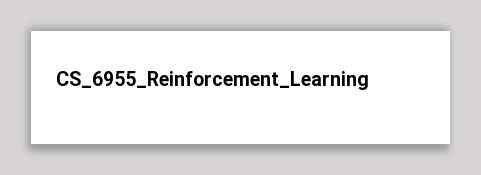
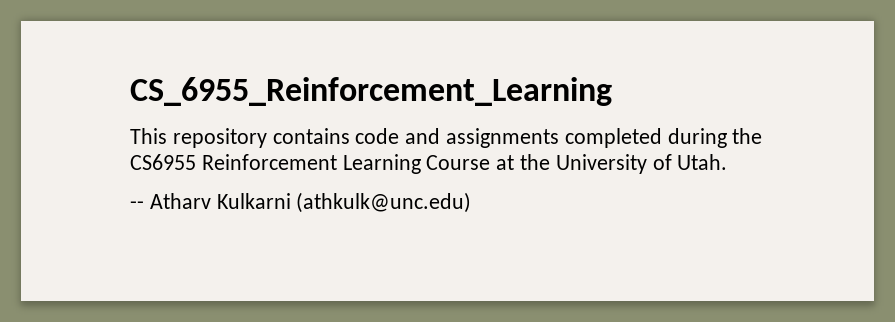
(369, 80) none -> [130,128,763,148] [130,154,728,174] [130,192,472,213] // This repository contains code and assignments completed during the CS6955 Reinforcement Learning Course at the University of Utah. // -- Atharv Kulkarni (athkulk@unc.edu)

